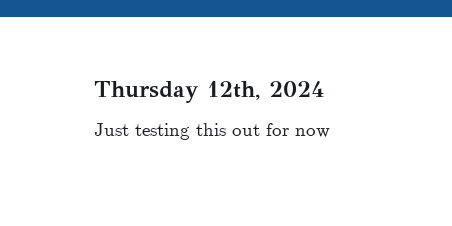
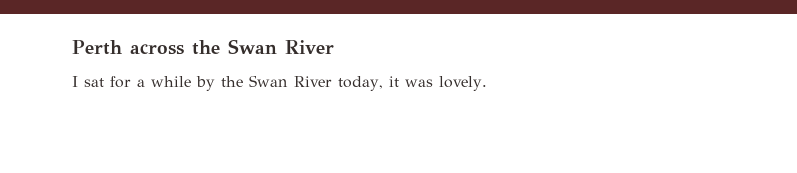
[94,81,325,103] [94,123,330,140] Thursday 12th, 2024 // Just testing this out for now -> [72,39,334,55] [72,75,487,91] Perth across the Swan River // I sat for a while by the Swan River today, it was lovely.

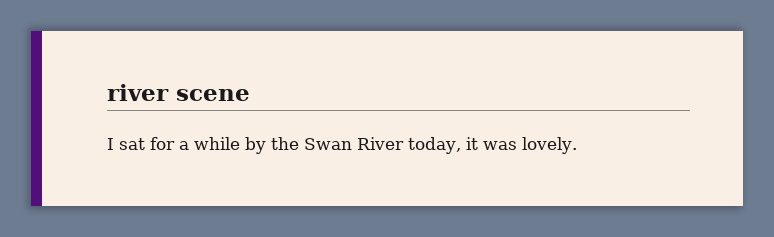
[72,39,334,55] Perth across the Swan River -> [107,84,250,101] river scene

